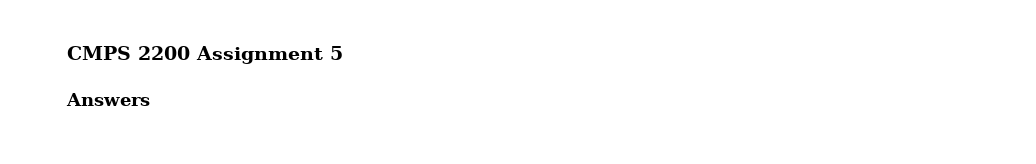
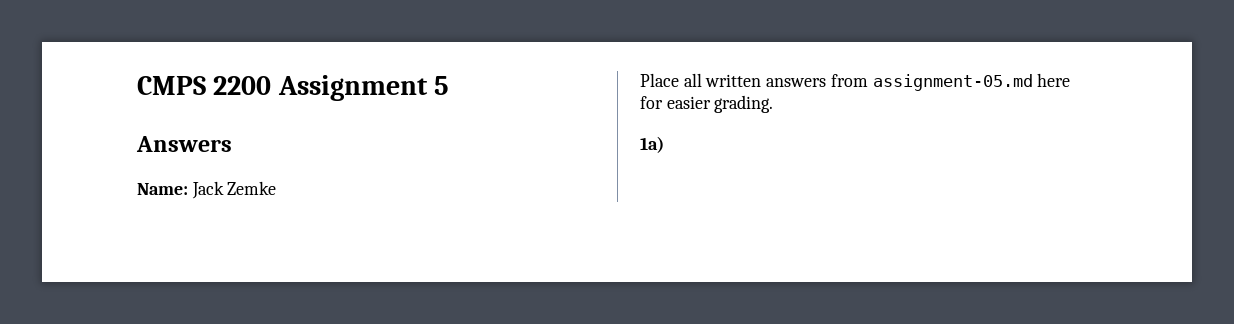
(150, 99) none -> [137,181,277,199] [640,73,1071,91] [640,95,774,113] [640,136,664,153] // Name: Jack Zemke // Place all written answers from assignment-05.md here for easier grading. // 1a)

